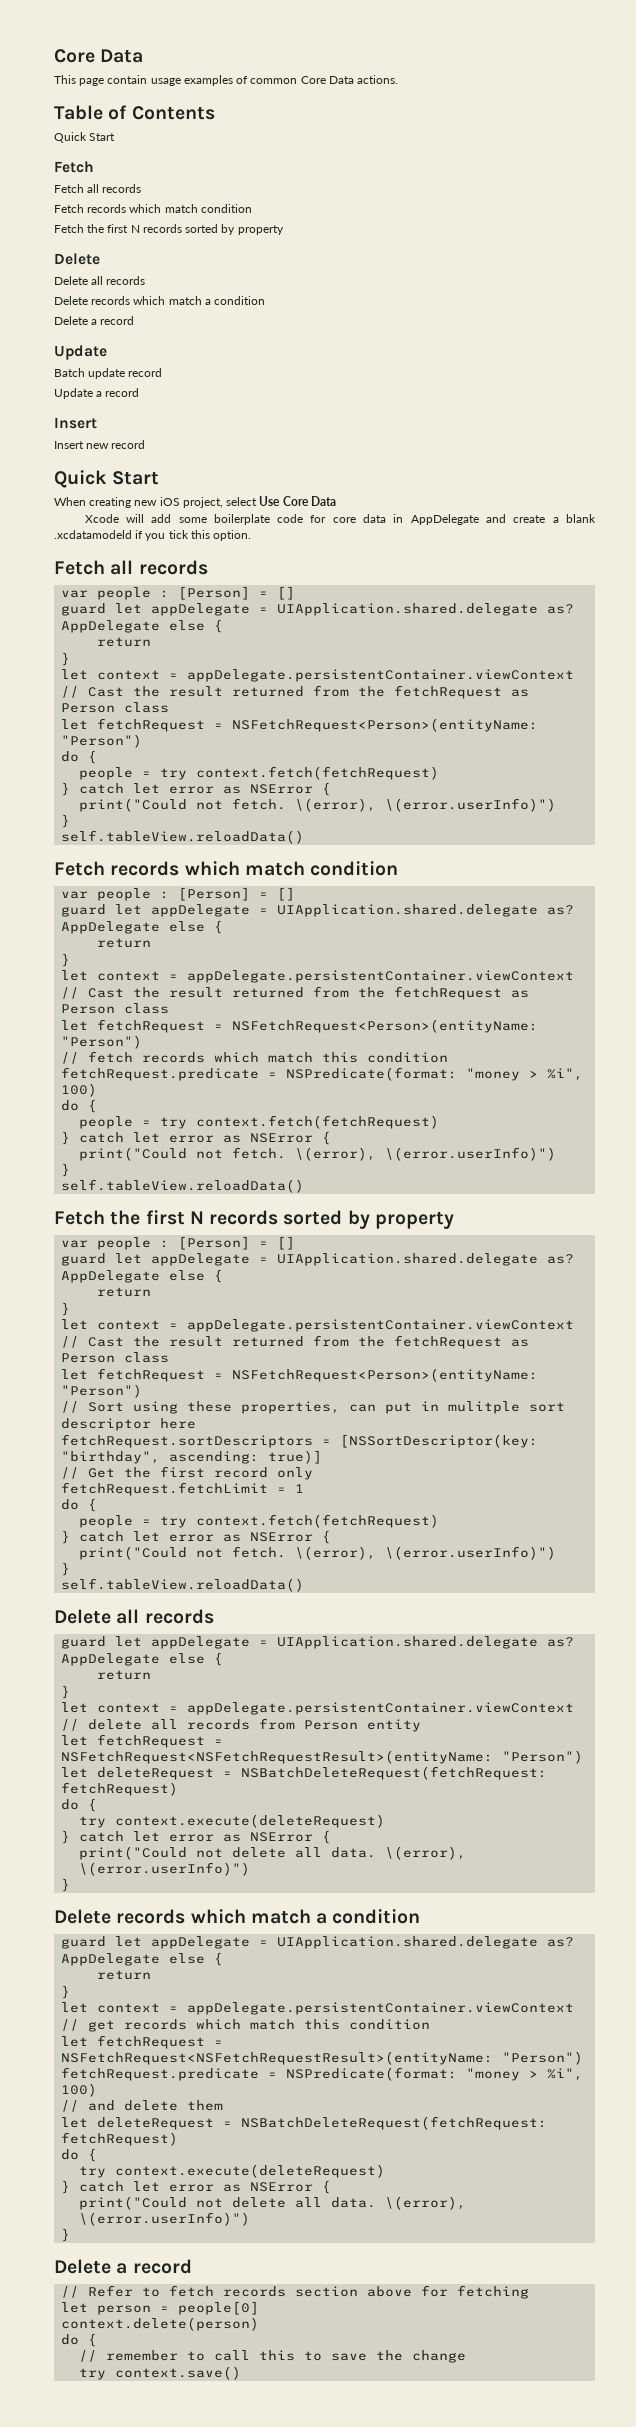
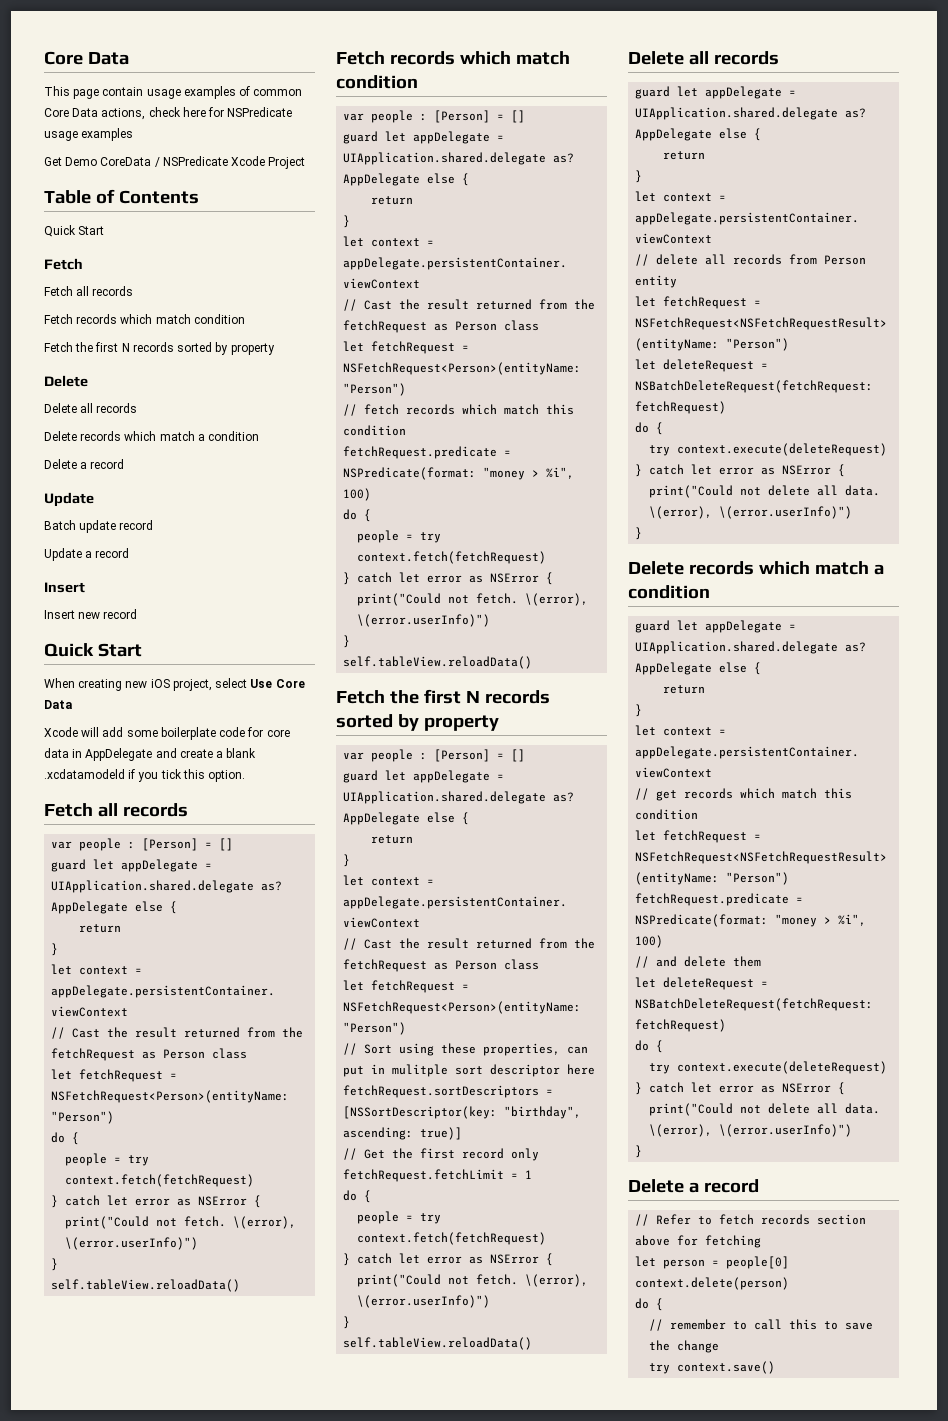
[357,75,399,84] actions. -> [101,107,293,120] [44,128,134,141] [44,156,306,169] actions, check here for NSPredicate usage examples // Get Demo CoreData / NSPredicate Xcode Project

